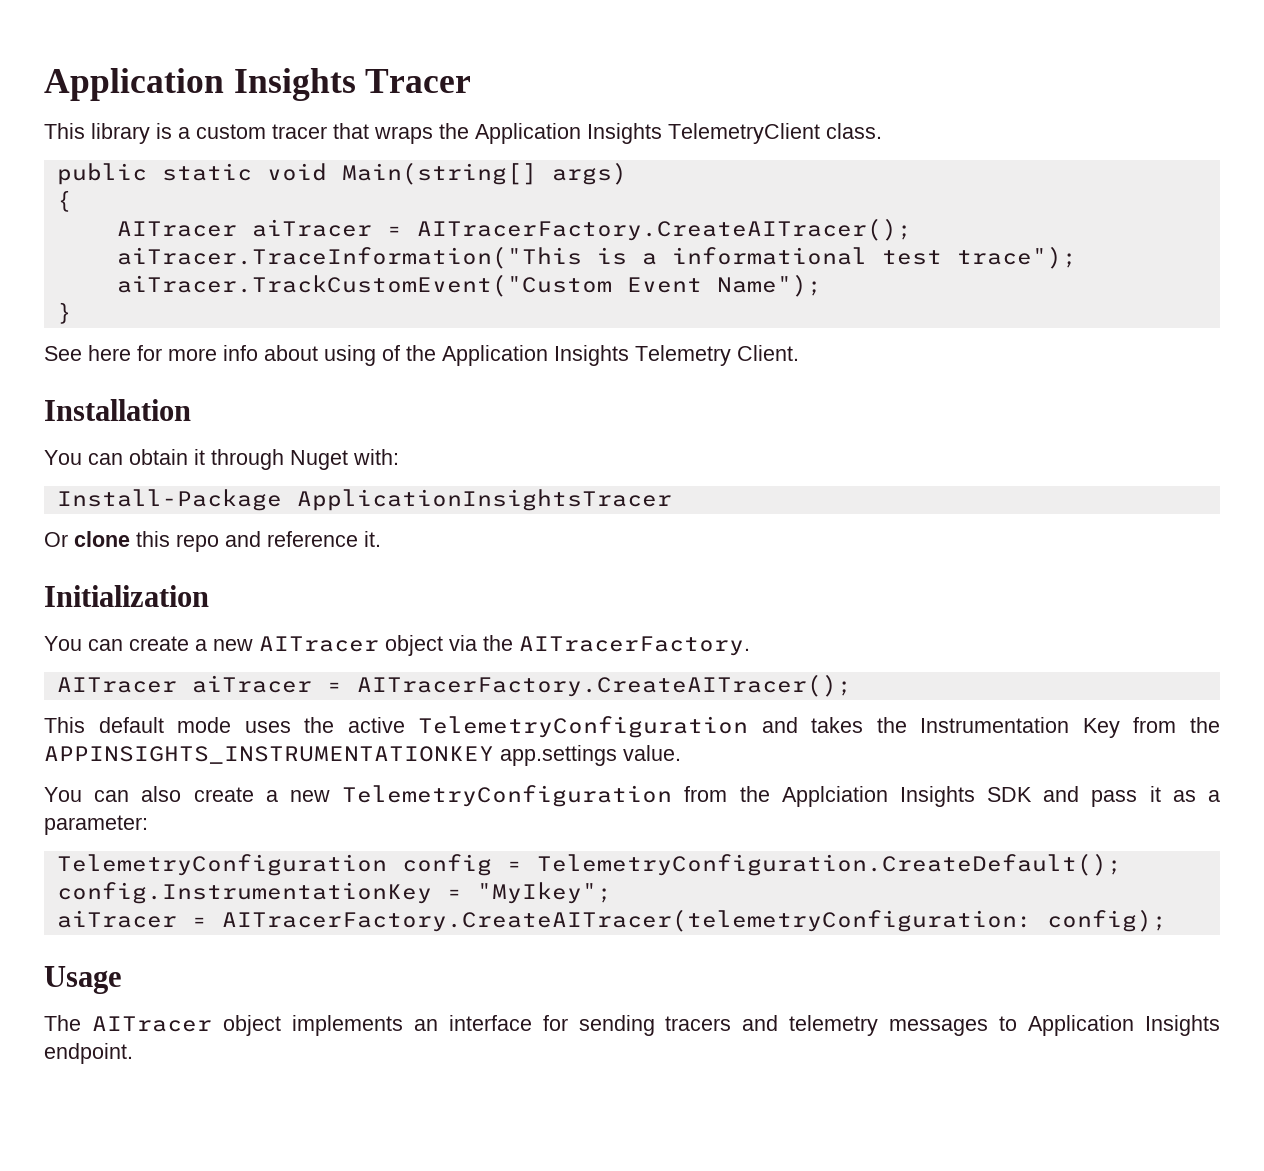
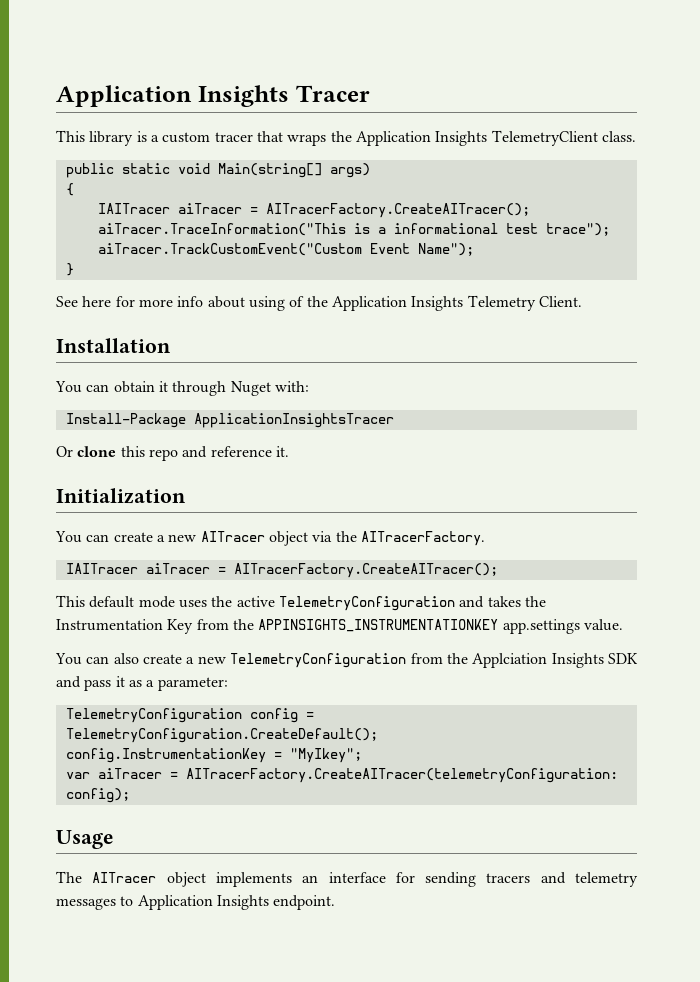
[116,221,237,237] AITracer -> [97,203,170,214] IAITracer
[56,677,177,693] AITracer -> [65,563,138,574] IAITracer
(612, 893) none -> [65,772,90,779] var

